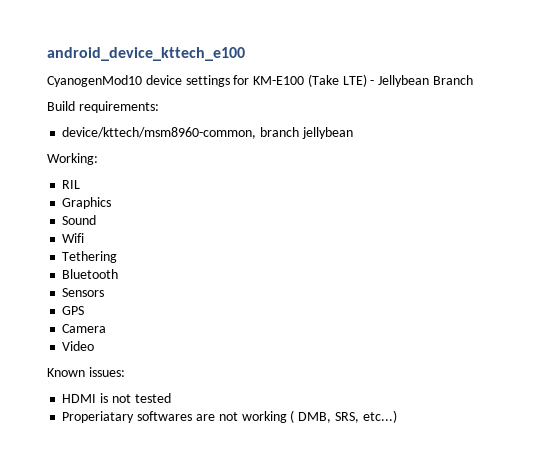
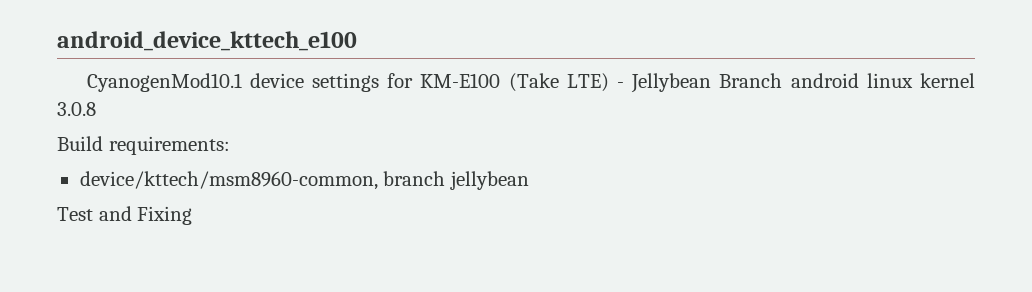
[47,75,142,87] CyanogenMod10 -> [86,73,242,92] CyanogenMod10.1
(474, 80) none -> [790,73,975,88] [57,102,96,116] android linux kernel 3.0.8
[47,153,98,165] [62,180,81,189] [62,197,112,209] [62,215,97,225] [62,233,85,243] [62,251,118,263] [62,269,119,279] [62,288,105,297] [62,306,85,315] [62,324,107,333] [62,341,95,351] [47,367,125,377] [62,393,171,403] [62,410,397,423] Working: // RIL // Graphics // Sound // Wifi // Tethering // Bluetooth // Sensors // GPS // Camera // Video // Known issues: // HDMI is not tested // Properiatary softwares are not working ( DMB, SRS, etc...) -> [57,206,193,225] Test and Fixing

